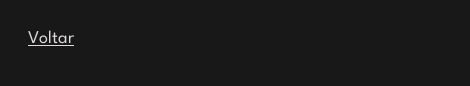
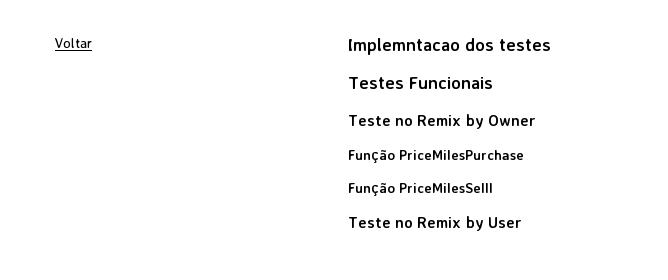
(75, 37) none -> [348,38,551,55] [348,77,493,89] [348,114,536,129] [348,150,524,163] [348,183,493,196] [348,216,522,231] // Implemntacao dos testes // Testes Funcionais // Teste no Remix by Owner // Função PriceMilesPurchase // Função PriceMilesSelll // Teste no Remix by User

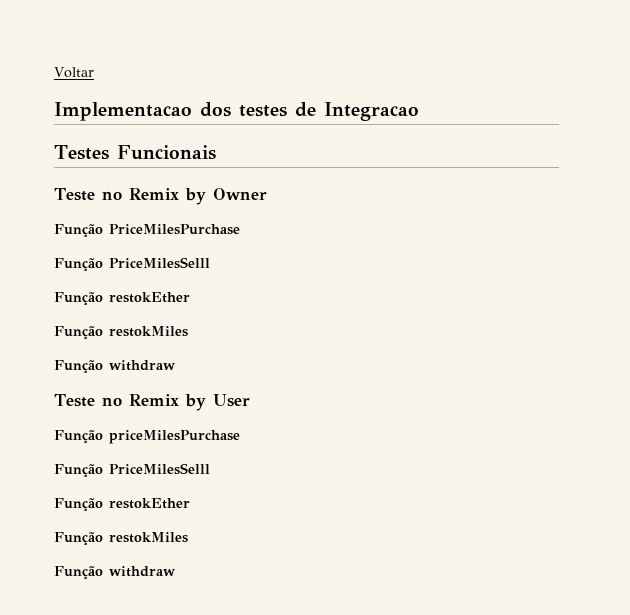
[348,38,460,55] Implemntacao -> [54,102,192,121] Implementacao
(551, 45) none -> [295,102,419,121] de Integracao
(493, 188) none -> [54,292,190,305] [54,326,188,339] [54,360,175,373] // Função restokEther // Função restokMiles // Função withdraw
(522, 222) none -> [54,430,240,444] [54,463,210,477] [54,498,190,511] [54,532,188,545] [54,566,175,579] // Função priceMilesPurchase // Função PriceMilesSelll // Função restokEther // Função restokMiles // Função withdraw

